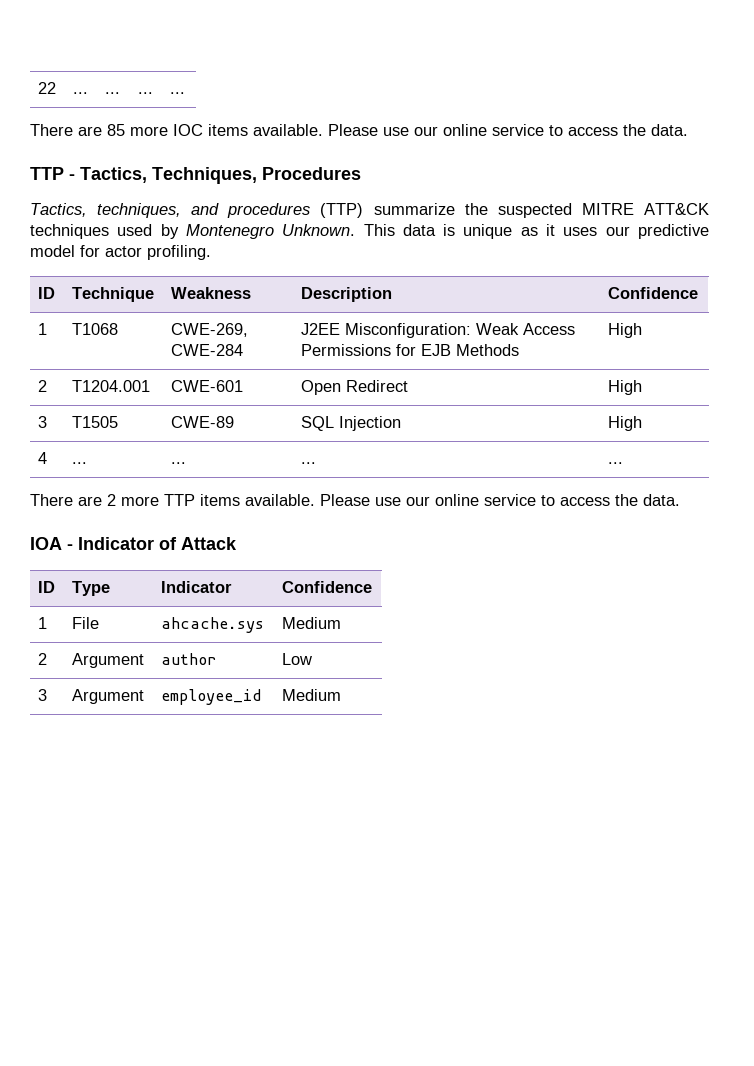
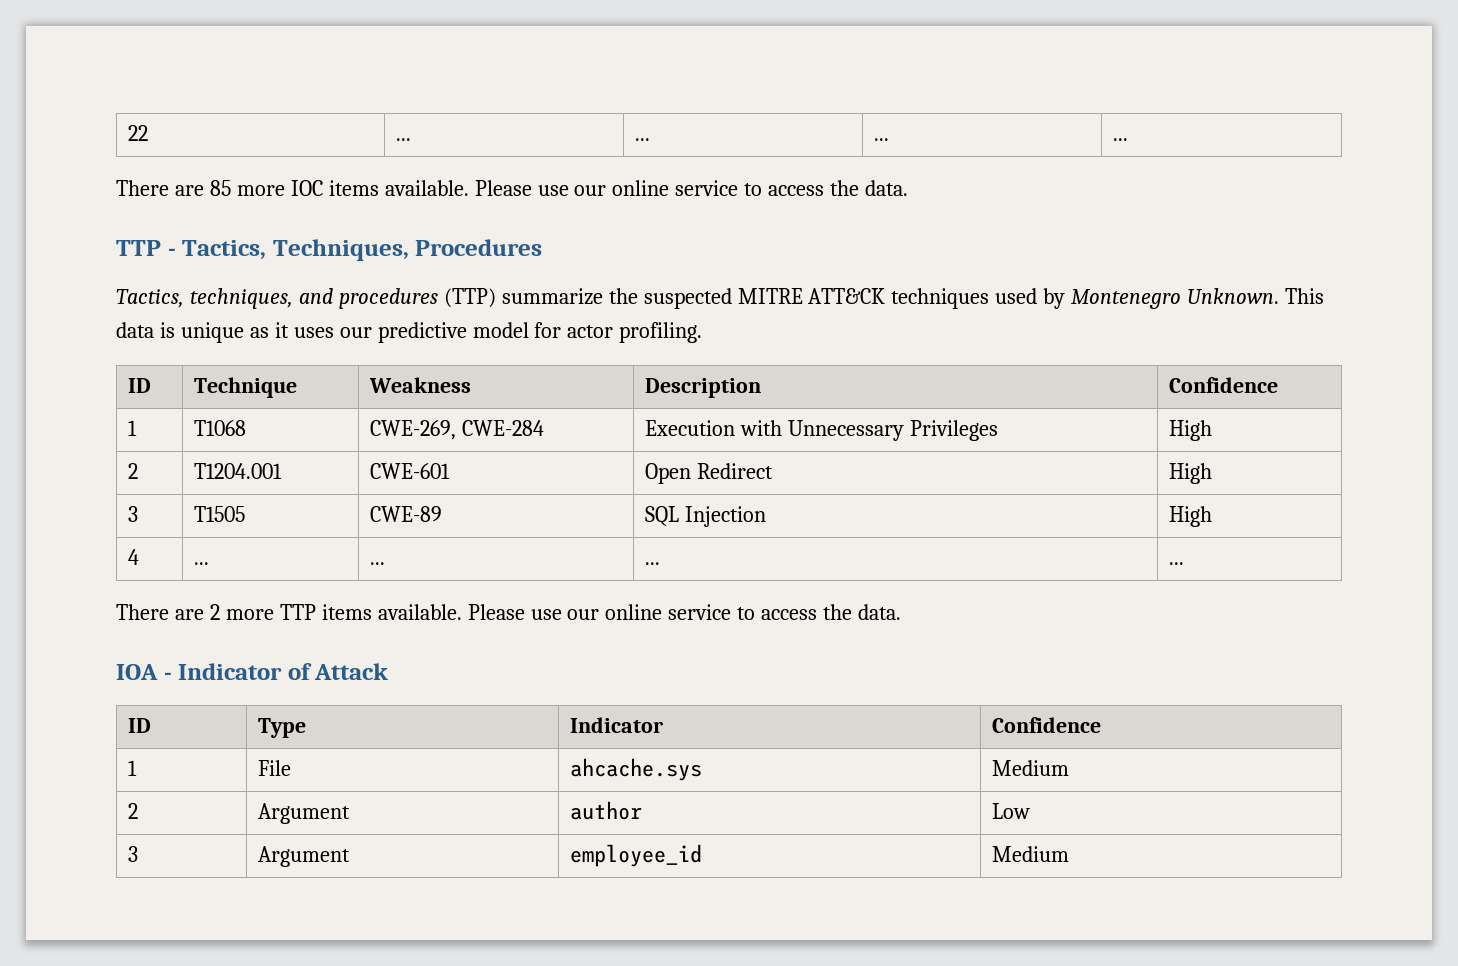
[301,323,576,338] [301,344,520,356] J2EE Misconfiguration: Weak Access Permissions for EJB Methods -> [645,420,999,441] Execution with Unnecessary Privileges

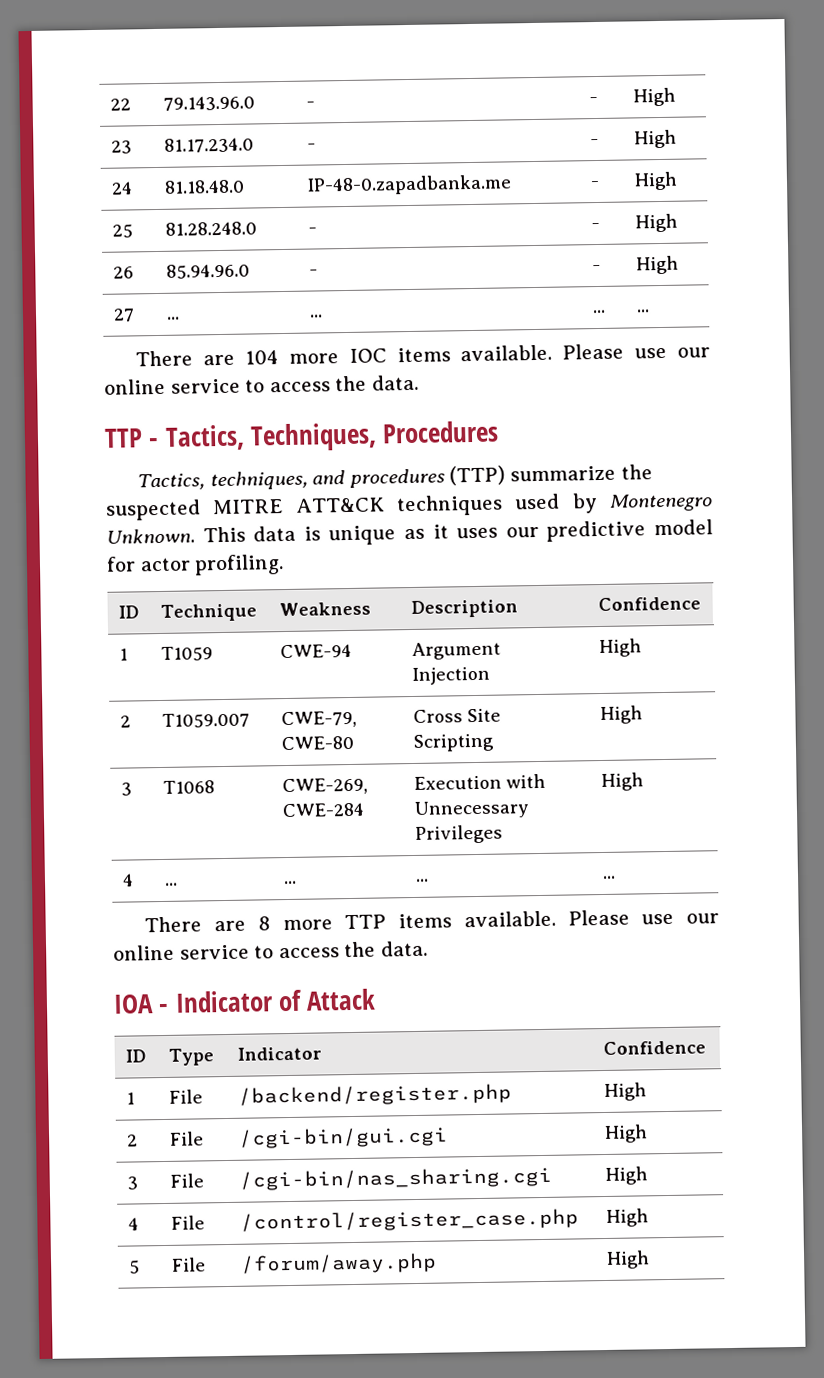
[396,138,412,141] [635,138,651,141] [874,138,890,141] [1113,138,1129,141] [116,180,231,196] | ... | ... | ... | ... // There are 85 -> [162,95,255,111] [305,101,315,108] [588,96,598,104] [632,87,676,107] [110,140,132,154] [163,137,254,153] [306,143,316,150] [589,138,599,146] [633,129,677,149] [110,181,133,195] [163,179,245,194] [306,174,512,196] [589,180,600,188] [633,171,678,191] [111,224,133,238] [164,221,257,236] [307,227,317,234] [590,222,600,230] [634,213,678,233] [112,266,134,279] [165,263,250,279] [308,269,318,276] [591,264,601,272] [635,255,679,275] [112,308,135,322] [166,316,180,320] [309,314,323,318] [592,309,606,314] [635,309,650,313] [135,350,280,367] | 79.143.96.0 | - | - | High // 23 | 81.17.234.0 | - | - | High // 24 | 81.18.48.0 | IP-48-0.zapadbanka.me | - | High // 25 | 81.28.248.0 | - | - | High // 26 | 85.94.96.0 | - | - | High // 27 | ... | ... | ... | ... // There are 104
(138, 428) none -> [160,646,213,661] [279,643,352,659] [411,641,501,661] [411,666,490,686] [598,638,642,658] [119,715,131,728] [161,712,250,728] [280,710,357,729] [280,735,354,751] [412,708,501,723] [412,733,494,752] [599,705,643,725] [120,782,132,796] | T1059 | CWE-94 | Argument Injection | High // 2 | T1059.007 | CWE-79, CWE-80 | Cross Site Scripting | High // 3
[128,463,139,479] [194,463,283,479] [370,463,451,479] [645,463,774,484] [1169,463,1213,484] [128,506,139,522] [194,506,246,522] [370,506,443,522] [645,506,767,527] [1169,506,1213,527] // 2 | T1204.001 | CWE-601 | Open Redirect | High // 3 | T1505 | CWE-89 | SQL Injection | High -> (644, 782) none
[209,604,220,620] 2 -> [257,916,271,931] 8
[570,758,703,781] [992,760,1070,776] [128,803,139,819] [258,803,351,824] [570,801,643,820] [992,803,1031,819] [128,846,139,862] [258,846,351,867] [570,844,703,867] [992,846,1070,862] ahcache.sys | Medium // 2 | Argument | author | Low // 3 | Argument | employee_id | Medium -> [237,1083,512,1107] [603,1082,647,1102] [126,1134,138,1147] [169,1131,204,1146] [237,1126,448,1149] [603,1124,648,1144] [126,1176,138,1190] [169,1173,204,1188] [238,1166,552,1191] [604,1166,648,1185] [127,1217,139,1231] [170,1215,205,1230] [239,1208,579,1233] [605,1208,649,1227] [128,1260,140,1274] [171,1257,206,1272] [239,1252,437,1275] [605,1250,650,1269] /backend/register.php | High // 2 | File | /cgi-bin/gui.cgi | High // 3 | File | /cgi-bin/nas_sharing.cgi | High // 4 | File | /control/register_case.php | High // 5 | File | /forum/away.php | High

